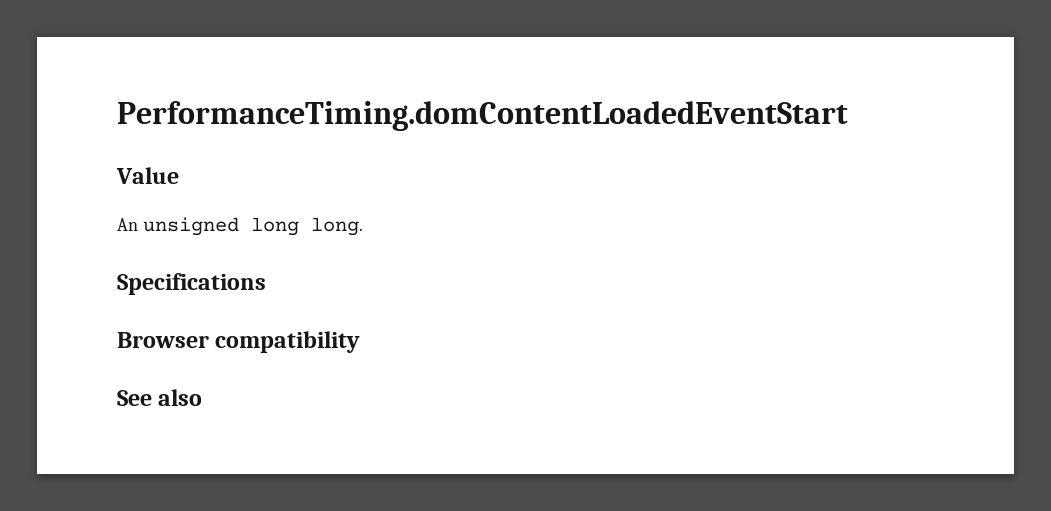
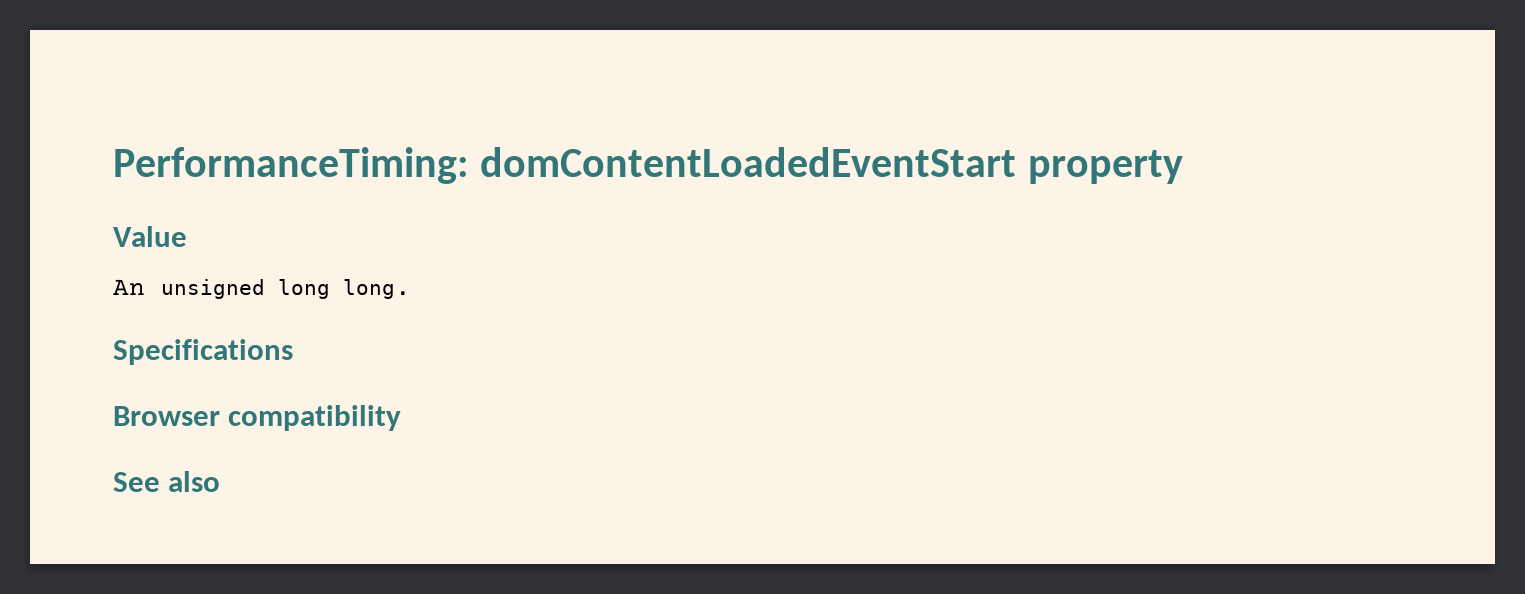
[117,101,848,131] PerformanceTiming.domContentLoadedEventStart -> [113,147,1183,184] PerformanceTiming: domContentLoadedEventStart property

